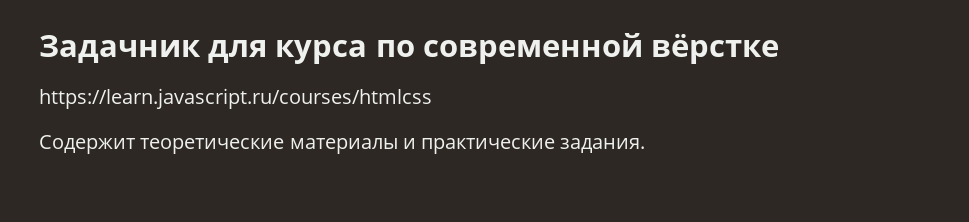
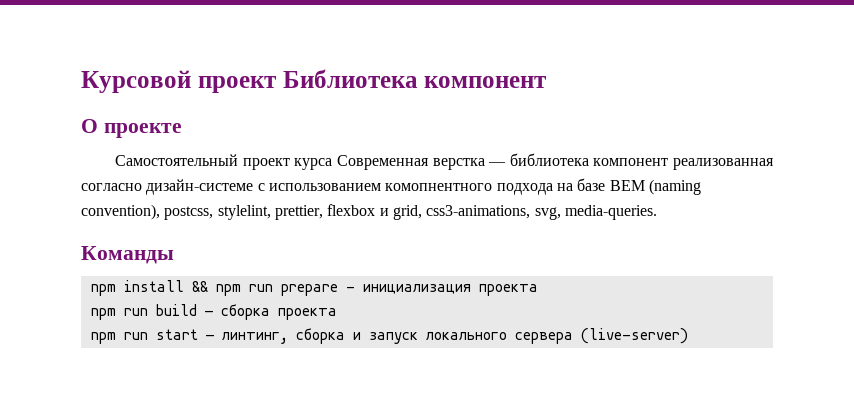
[39,33,780,64] [39,88,432,109] [39,135,646,154] Задачник для курса по современной вёрстке // https://learn.javascript.ru/courses/htmlcss // Содержит теоретические материалы и практические задания. -> [81,69,547,93] [81,119,182,138] [115,153,775,170] [81,178,701,195] [81,204,657,220] [81,246,174,264] [90,280,538,296] [90,304,337,320] [90,328,688,344] Курсовой проект Библиотека компонент // О проекте // Самостоятельный проект курса Современная верстка — библиотека компонент реализованная согласно дизайн-системе с использованием комопнентного подхода на базе BEM (naming convention), postcss, stylelint, prettier, flexbox и grid, css3-animations, svg, media-queries. // Команды // npm install && npm run prepare - инициализация проекта // npm run build — сборка проекта // npm run start — линтинг, сборка и запуск локального сервера (live-server)

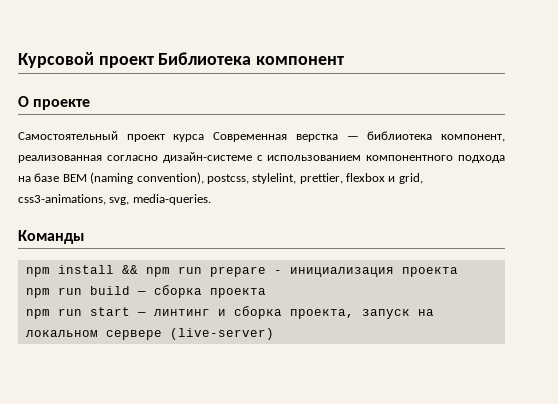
[593,158,669,166] компонент -> [441,134,506,142] компонент,
[385,183,493,191] комопнентного -> [366,155,454,161] компонентного
[221,328,573,344] линтинг, сборка и запуск локального сервера -> [153,306,434,319] [25,330,162,340] линтинг и сборка проекта, запуск на локальном сервере

